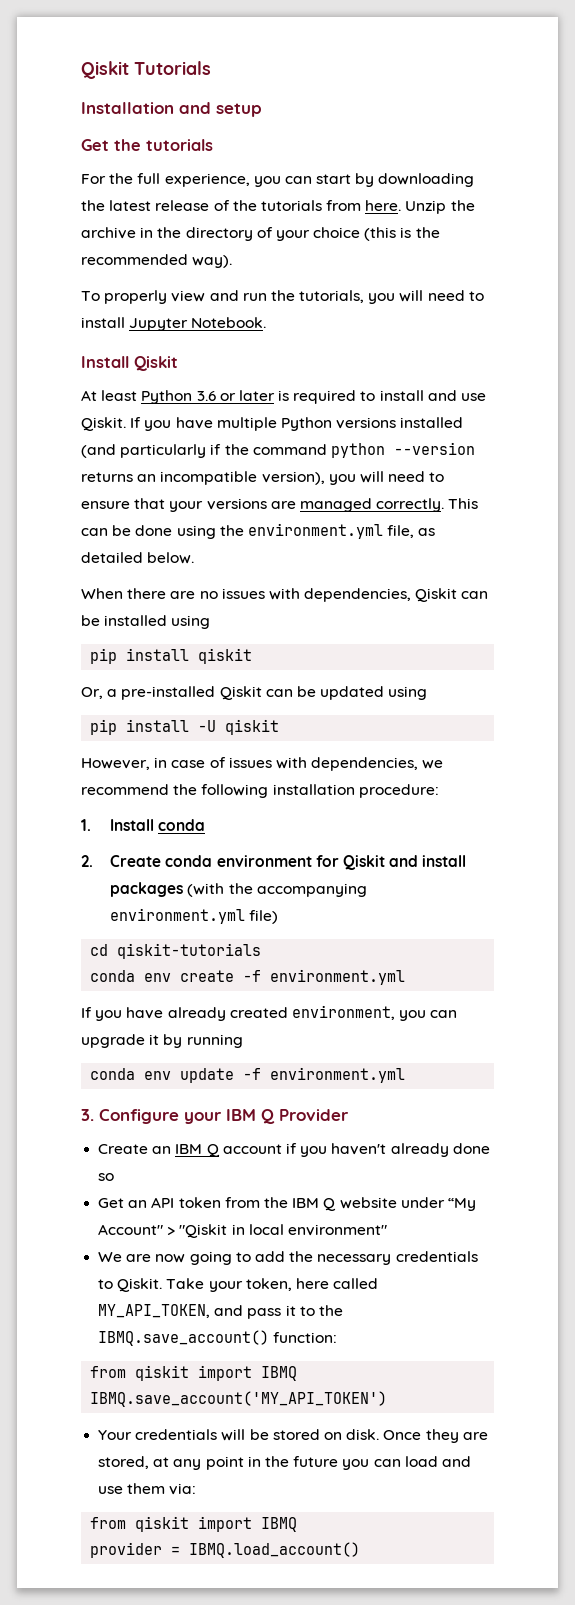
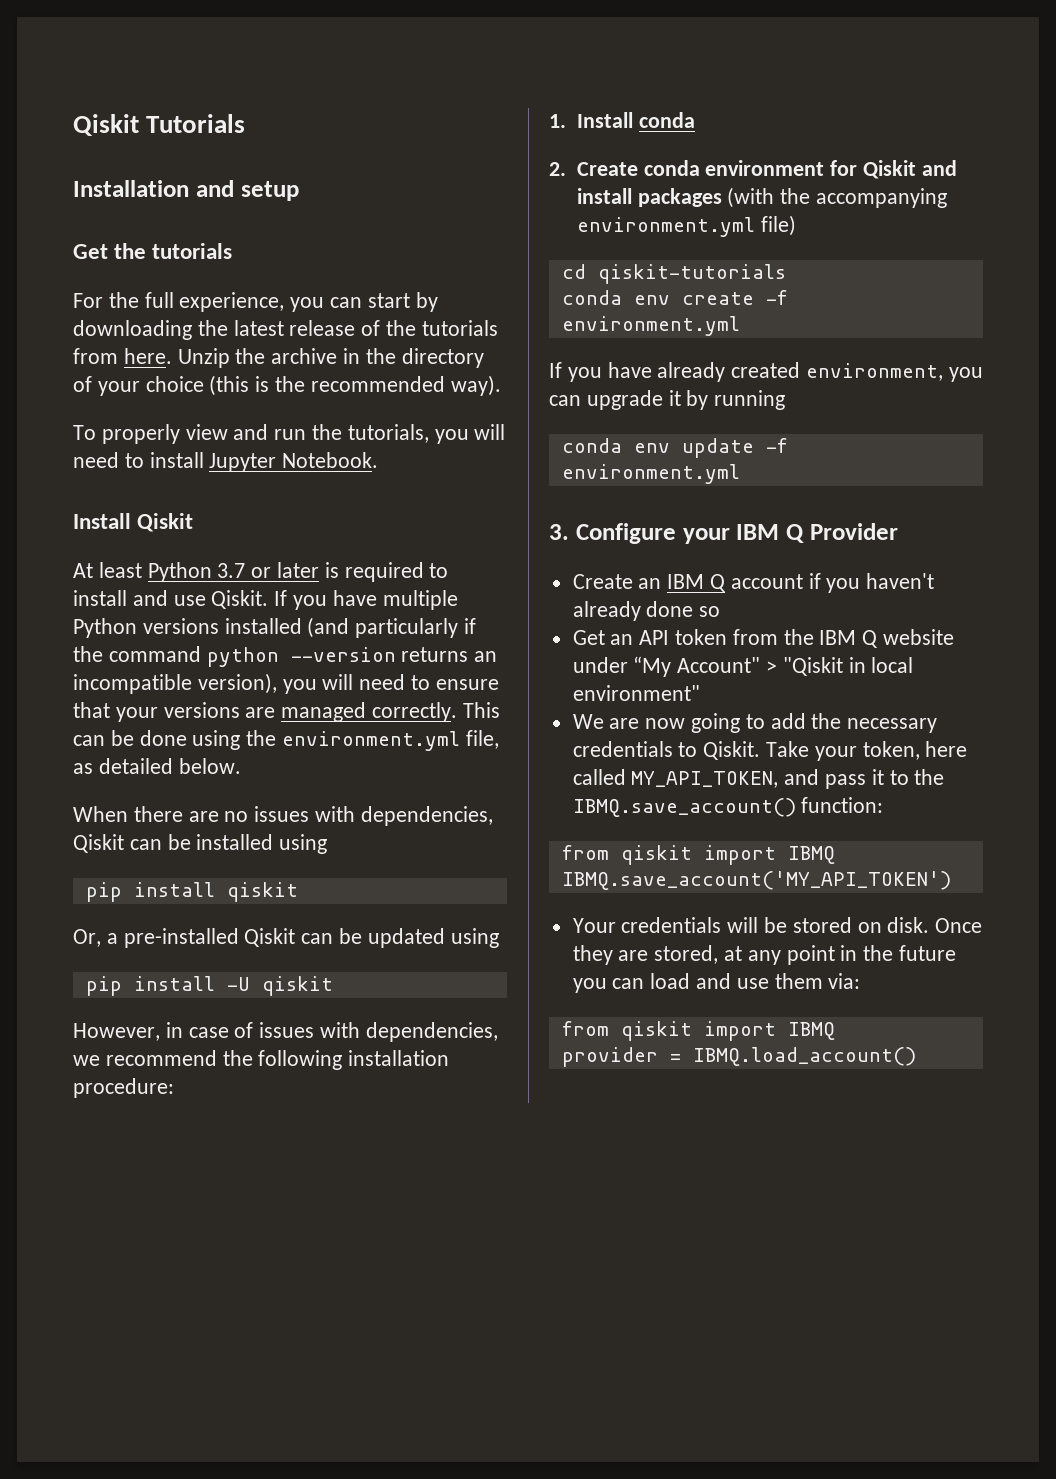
[196,391,216,401] 3.6 -> [217,563,246,578] 3.7

